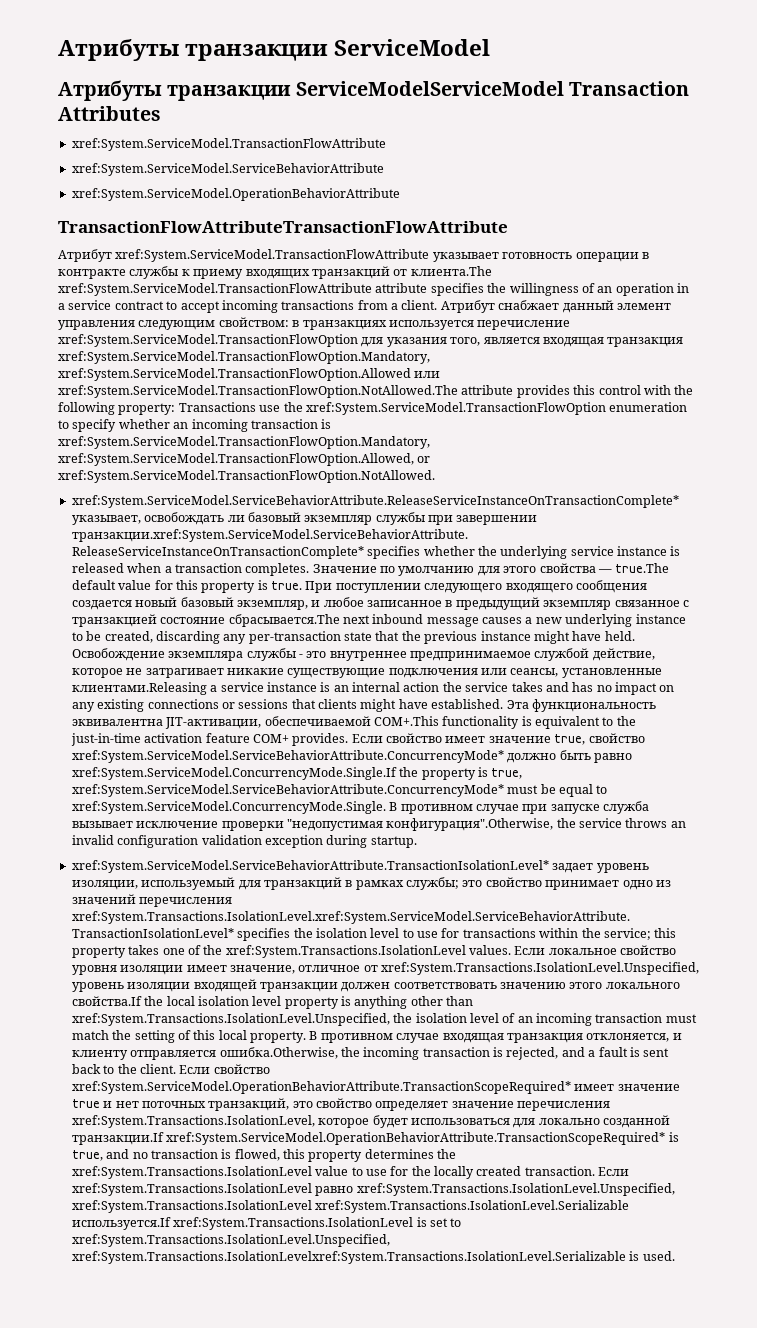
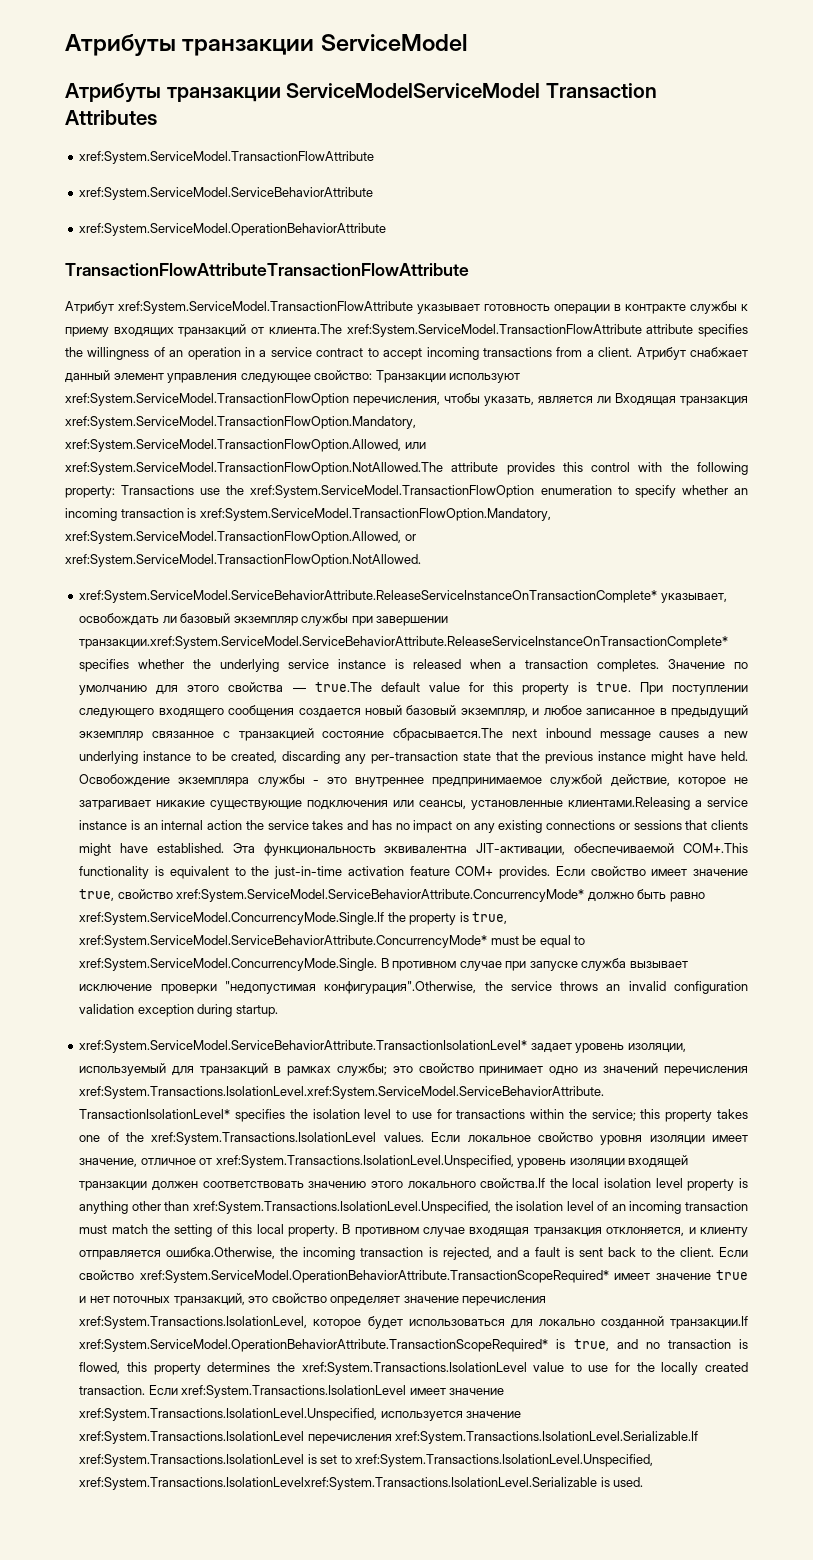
[138,317,571,330] [58,334,604,347] следующим свойством: в транзакциях используется перечисление xref:System.ServiceModel.TransactionFlowOption для указания того, является входящая -> [240,370,521,383] [65,393,676,406] следующее свойство: Транзакции используют xref:System.ServiceModel.TransactionFlowOption перечисления, чтобы указать, является ли Входящая
[58,368,411,381] xref:System.ServiceModel.TransactionFlowOption.Allowed -> [65,439,401,452] xref:System.ServiceModel.TransactionFlowOption.Allowed,
[315,1183,675,1196] [71,1200,630,1213] [71,1217,171,1230] равно xref:System.Transactions.IsolationLevel.Unspecified, xref:System.Transactions.IsolationLevel xref:System.Transactions.IsolationLevel.Serializable используется.If -> [409,1388,505,1395] [79,1408,522,1421] [79,1431,699,1444] имеет значение xref:System.Transactions.IsolationLevel.Unspecified, используется значение xref:System.Transactions.IsolationLevel перечисления xref:System.Transactions.IsolationLevel.Serializable.If

